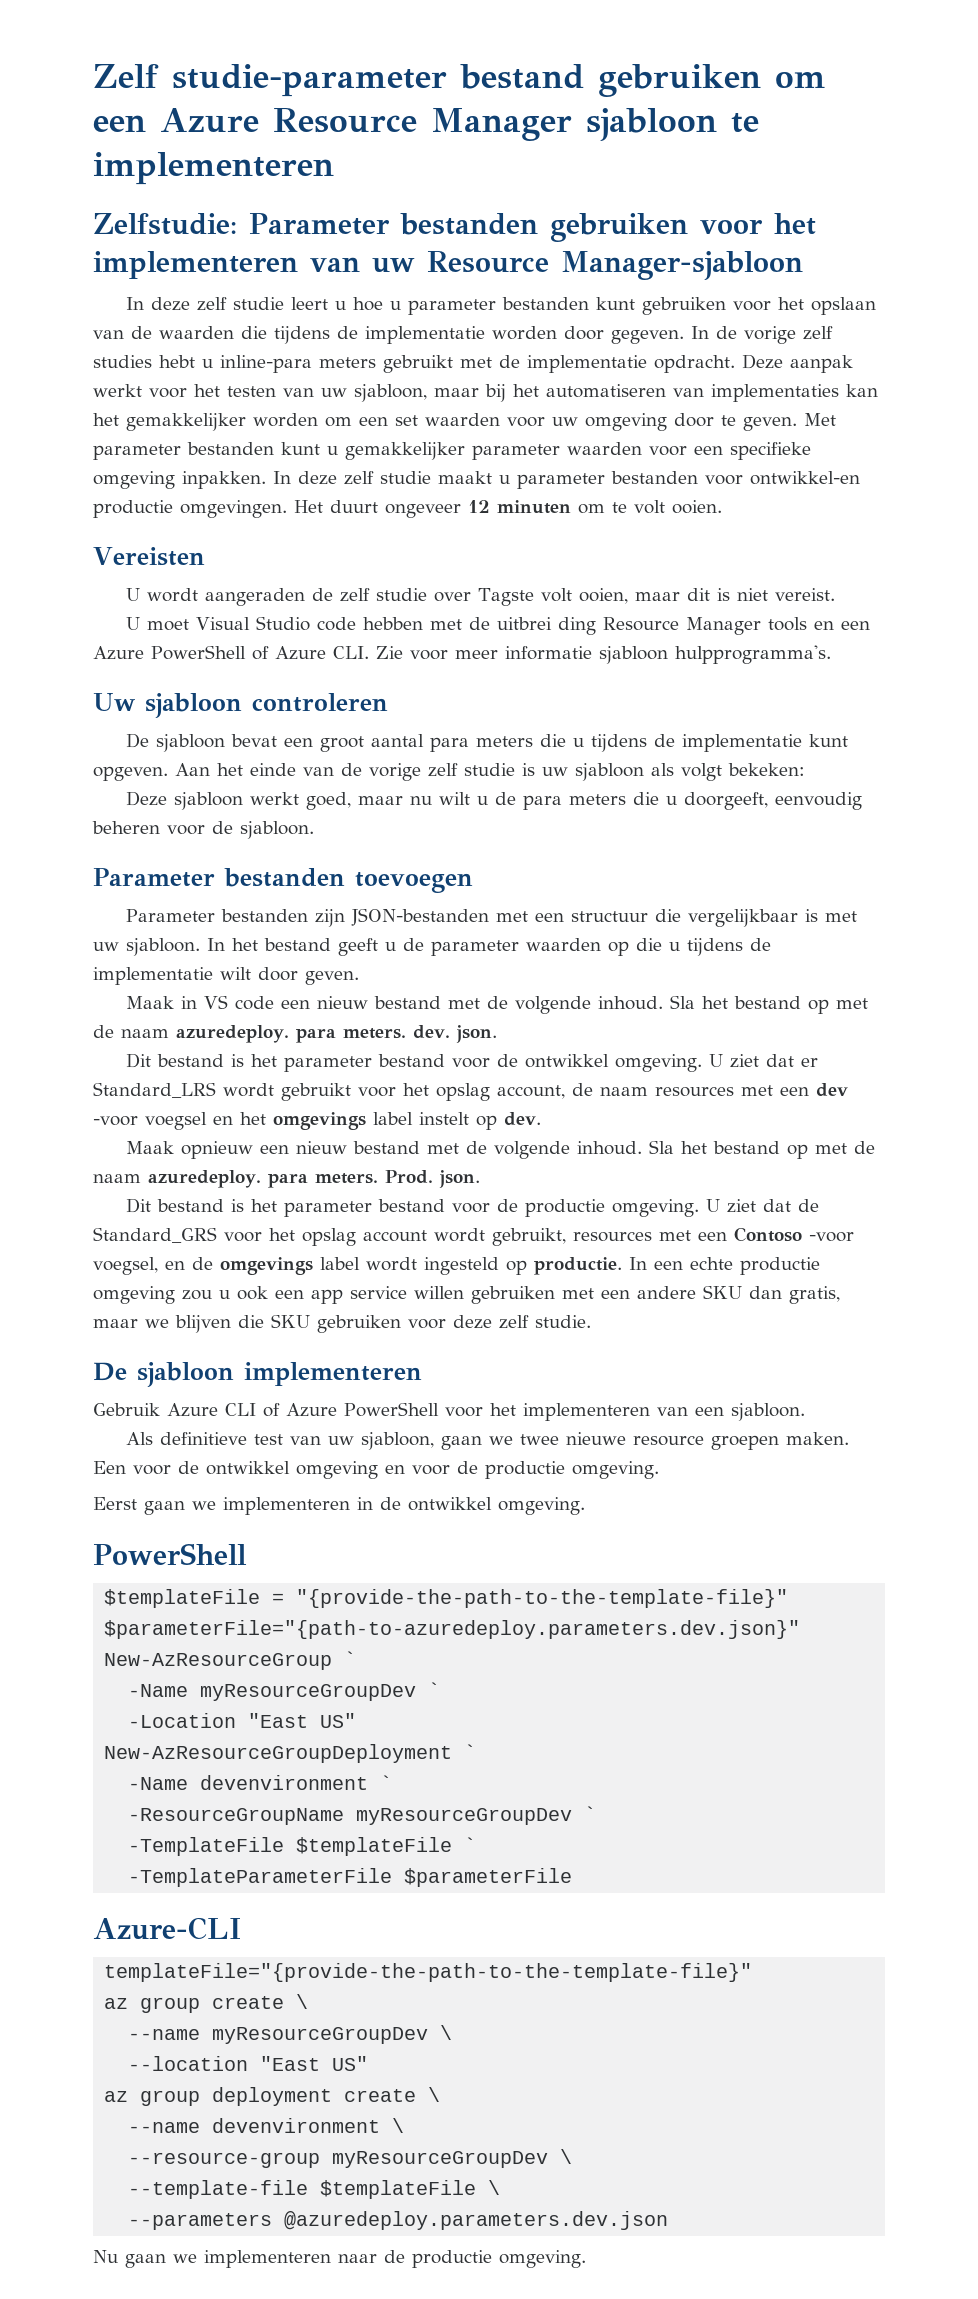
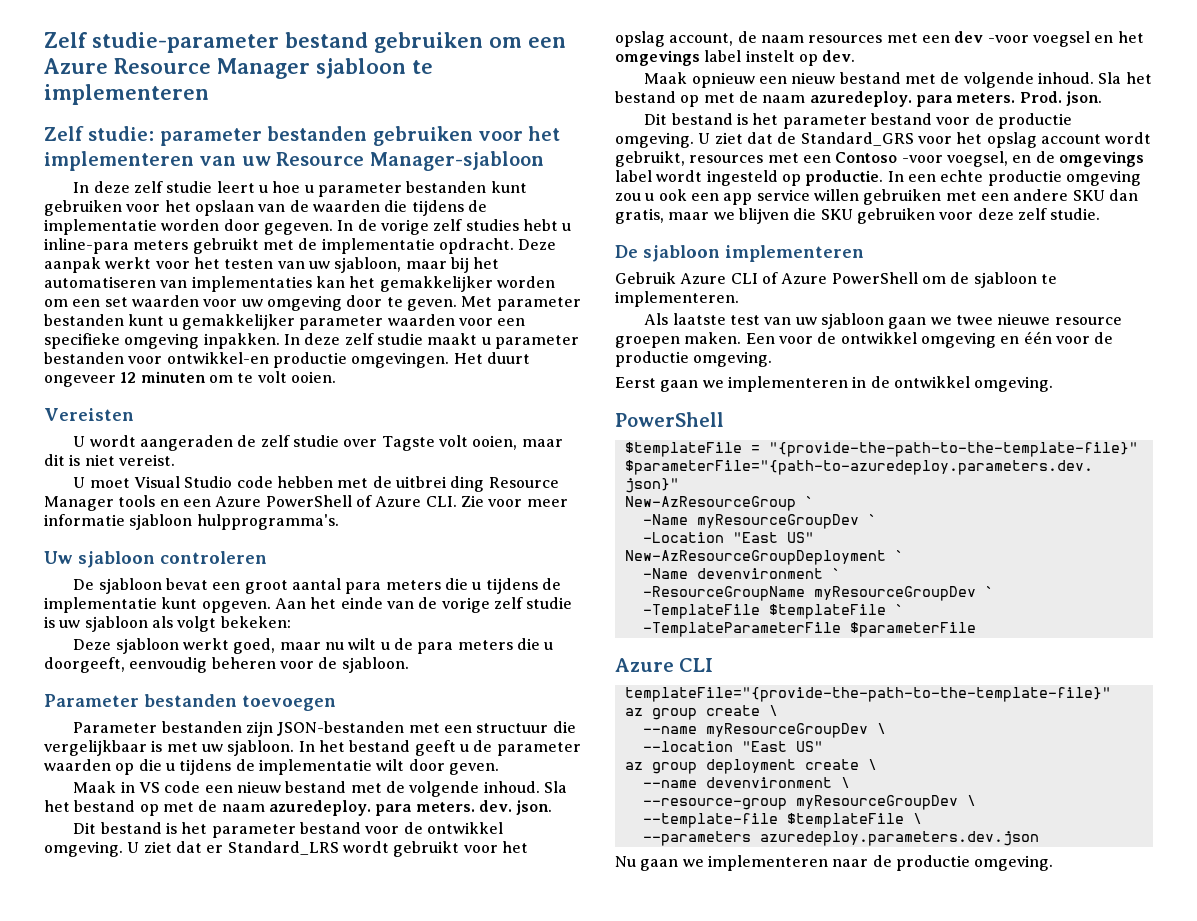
[93,213,390,235] Zelfstudie: Parameter -> [44,126,262,146] Zelf studie: parameter
[445,1403,805,1421] voor het implementeren van een sjabloon. -> [921,272,1057,288] [615,291,739,307] om de sjabloon te implementeren.
[160,1432,248,1445] definitieve -> [672,313,726,325] laatste
[361,1432,435,1450] sjabloon, -> [821,313,885,329] sjabloon
(405, 1469) none -> [1023,331,1052,344] één
[93,1917,241,1940] Azure-CLI -> [615,658,714,672] Azure CLI
[284,2211,669,2230] @azuredeploy.parameters.dev.json -> [759,831,1039,846] azuredeploy.parameters.dev.json

